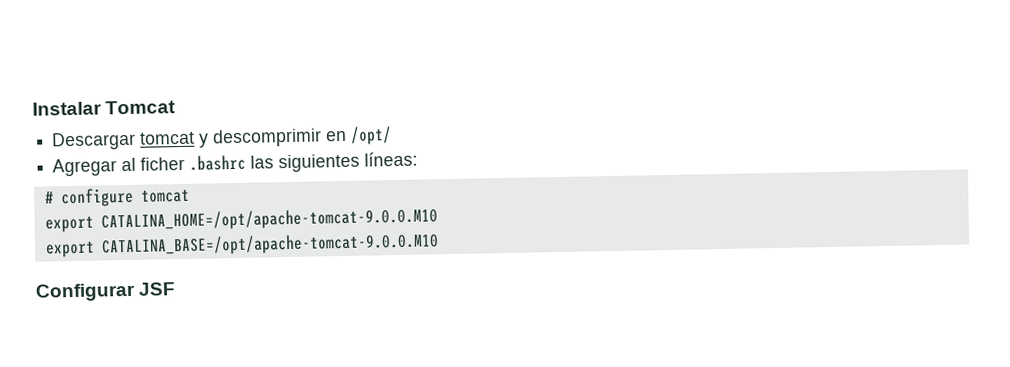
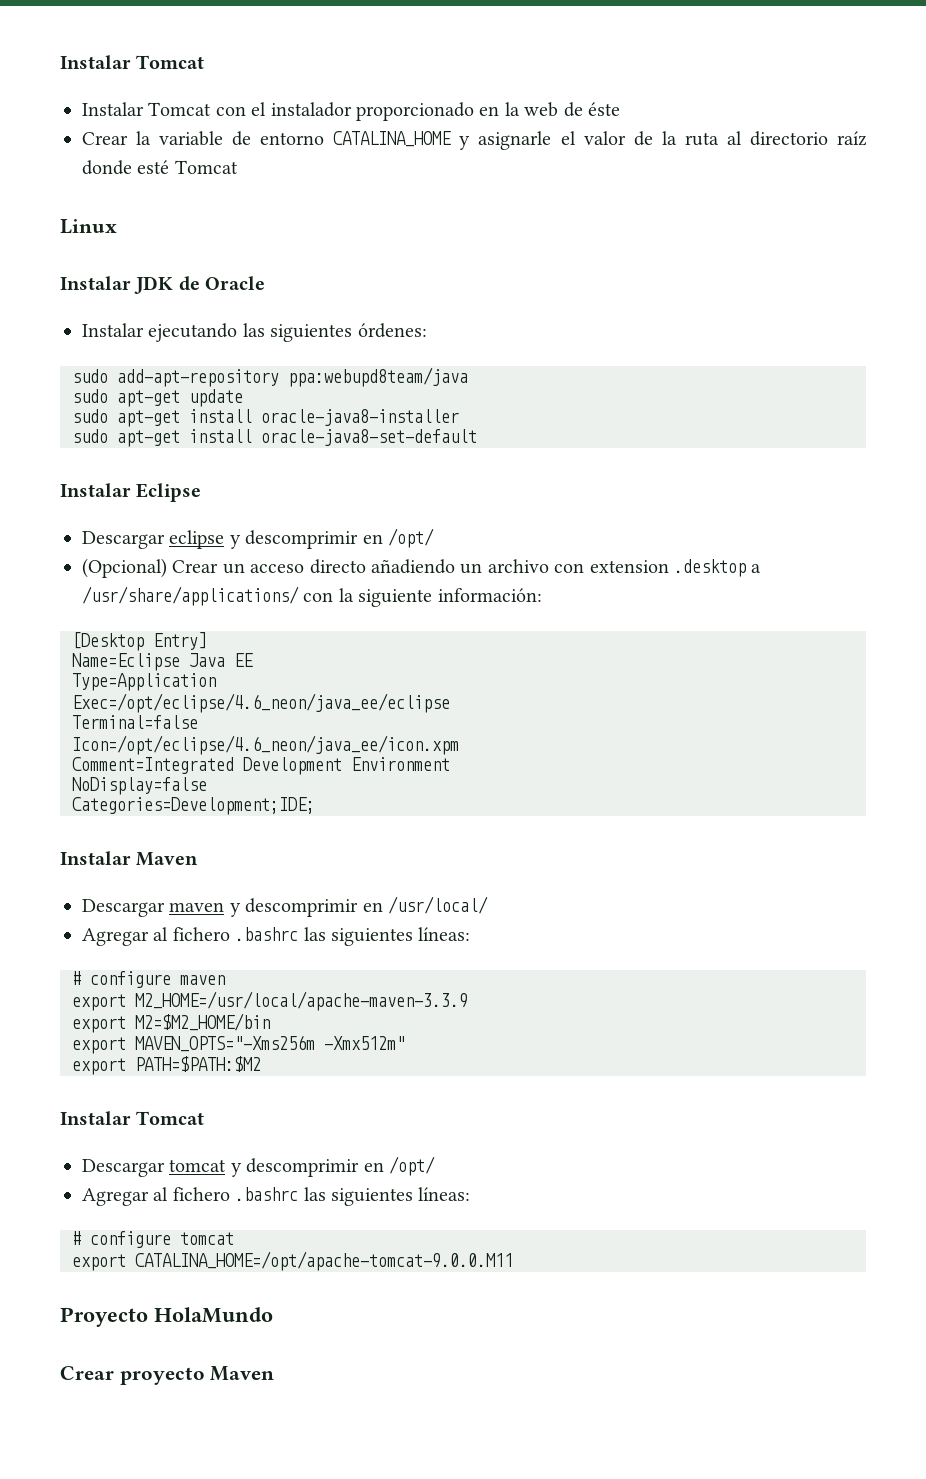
[32,100,177,116] Instalar Tomcat -> [60,55,205,69] [82,102,620,121] [82,131,868,150] [82,160,238,175] [60,219,117,234] [60,276,266,294] [82,323,427,342] [72,367,468,387] [72,389,243,407] [72,409,459,427] [72,429,477,447] [60,483,202,502] [82,528,434,549] [82,558,762,578] [82,586,542,607] [72,632,207,651] [72,653,253,671] [72,673,216,691] [72,693,450,713] [72,715,198,729] [72,735,459,755] [72,757,450,775] [72,777,207,795] [72,797,315,815] [60,851,199,866] [82,896,488,917] [82,927,471,946] [72,971,225,988] [72,991,468,1011] [72,1013,270,1033] [72,1035,405,1054] [72,1056,261,1075] [60,1111,205,1125] Instalar Tomcat // Instalar Tomcat con el instalador proporcionado en la web de éste // Crear la variable de entorno CATALINA_HOME y asignarle el valor de la ruta al directorio raíz donde esté Tomcat // Linux // Instalar JDK de Oracle // Instalar ejecutando las siguientes órdenes: // sudo add-apt-repository ppa:webupd8team/java // sudo apt-get update // sudo apt-get install oracle-java8-installer // sudo apt-get install oracle-java8-set-default // Instalar Eclipse // Descargar eclipse y descomprimir en /opt/ // (Opcional) Crear un acceso directo añadiendo un archivo con extension .desktop a /usr/share/applications/ con la siguiente información: // [Desktop Entry] // Name=Eclipse Java EE // Type=Application // Exec=/opt/eclipse/4.6_neon/java_ee/eclipse // Terminal=false // Icon=/opt/eclipse/4.6_neon/java_ee/icon.xpm // Comment=Integrated Development Environment // NoDisplay=false // Categories=Development;IDE; // Instalar Maven // Descargar maven y descomprimir en /usr/local/ // Agregar al fichero .bashrc las siguientes líneas: // # configure maven // export M2_HOME=/usr/local/apache-maven-3.3.9 // export M2=$M2_HOME/bin // export MAVEN_OPTS="-Xms256m -Xmx512m" // export PATH=$PATH:$M2 // Instalar Tomcat
[140,156,186,171] ficher -> [172,1187,230,1201] fichero
[100,207,438,232] [45,232,439,258] [35,282,177,302] CATALINA_HOME=/opt/apache-tomcat-9.0.0.M10 // export CATALINA_BASE=/opt/apache-tomcat-9.0.0.M10 // Configurar JSF -> [135,1251,513,1271] [60,1307,273,1327] [60,1366,275,1385] CATALINA_HOME=/opt/apache-tomcat-9.0.0.M11 // Proyecto HolaMundo // Crear proyecto Maven

